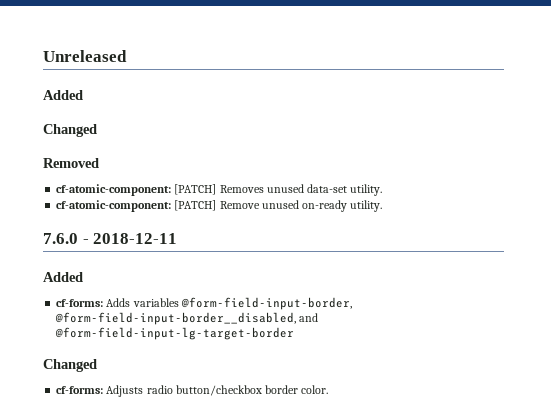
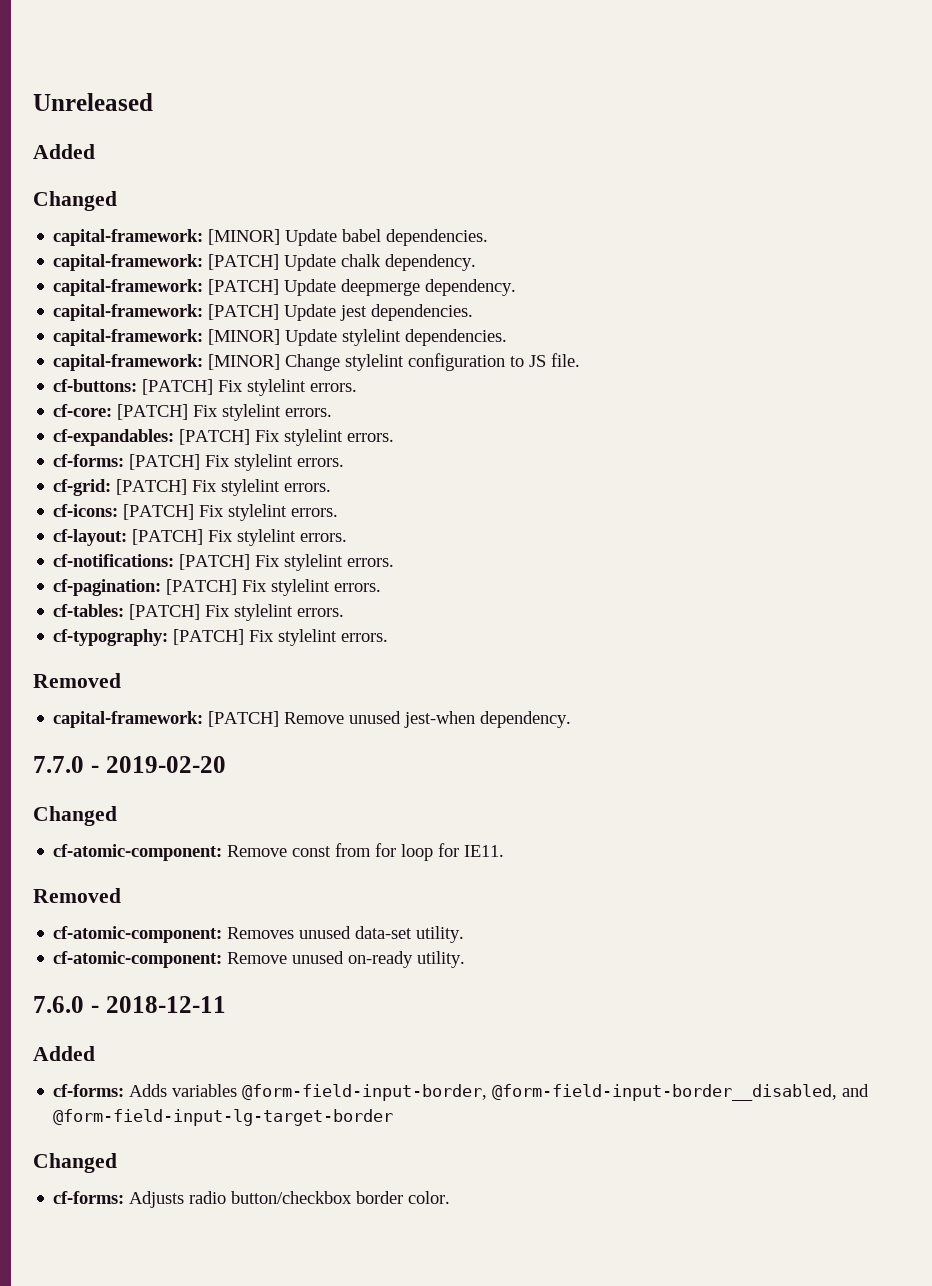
(97, 130) none -> [53,229,489,246] [53,254,477,271] [53,279,517,296] [53,304,474,321] [53,329,508,346] [53,353,581,371] [53,379,358,396] [53,404,333,421] [53,429,395,446] [53,454,345,471] [53,479,332,496] [53,504,339,521] [53,529,348,546] [53,554,395,571] [53,579,382,596] [53,604,345,621] [53,629,389,646] [33,673,121,688] [53,711,572,728] [33,756,226,773] [33,806,117,826] [53,843,505,861] // capital-framework: [MINOR] Update babel dependencies. // capital-framework: [PATCH] Update chalk dependency. // capital-framework: [PATCH] Update deepmerge dependency. // capital-framework: [PATCH] Update jest dependencies. // capital-framework: [MINOR] Update stylelint dependencies. // capital-framework: [MINOR] Change stylelint configuration to JS file. // cf-buttons: [PATCH] Fix stylelint errors. // cf-core: [PATCH] Fix stylelint errors. // cf-expandables: [PATCH] Fix stylelint errors. // cf-forms: [PATCH] Fix stylelint errors. // cf-grid: [PATCH] Fix stylelint errors. // cf-icons: [PATCH] Fix stylelint errors. // cf-layout: [PATCH] Fix stylelint errors. // cf-notifications: [PATCH] Fix stylelint errors. // cf-pagination: [PATCH] Fix stylelint errors. // cf-tables: [PATCH] Fix stylelint errors. // cf-typography: [PATCH] Fix stylelint errors. // Removed // capital-framework: [PATCH] Remove unused jest-when dependency. // 7.7.0 - 2019-02-20 // Changed // cf-atomic-component: Remove const from for loop for IE11.
[174,184,217,195] [PATCH] -> (223, 934) none
[174,200,217,211] [PATCH] -> (223, 959) none

